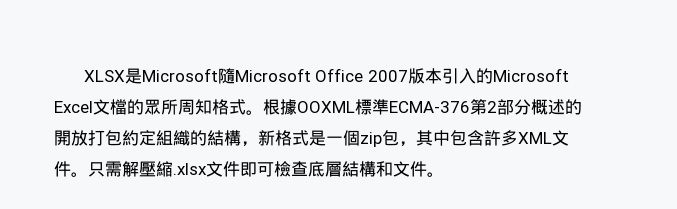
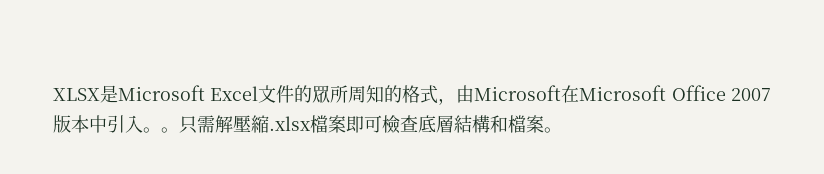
[217,68,570,84] [54,99,582,115] [54,130,569,147] [54,161,71,177] 隨Microsoft Office 2007版本引入的Microsoft Excel文檔的眾所周知格式。根據OOXML標準ECMA-376第2部分概述的開放打包約定組織的結構，新格式是一個zip包，其中包含許多XML文件 -> [210,85,772,105] [53,115,161,133] Excel文件的眾所周知的格式，由Microsoft在Microsoft Office 2007版本中引入。
[206,161,240,177] 文件 -> [310,115,346,133] 檔案
[393,161,427,177] 文件 -> [508,115,544,133] 檔案

